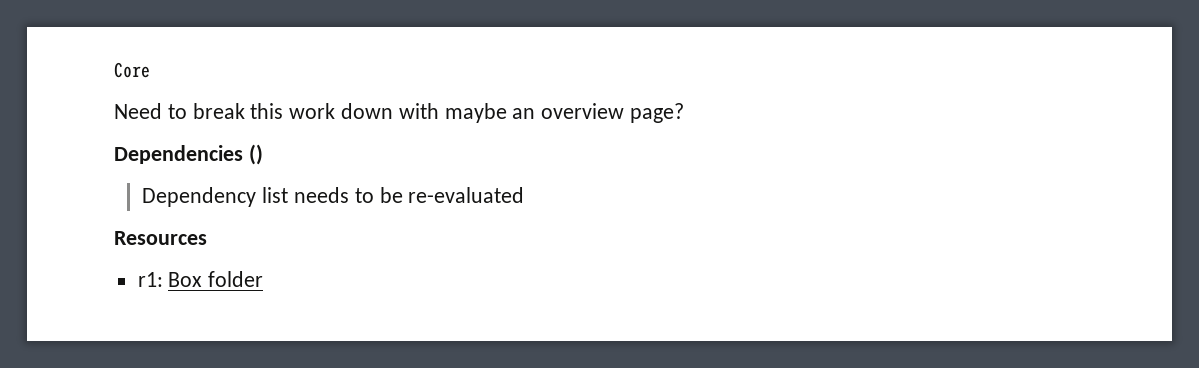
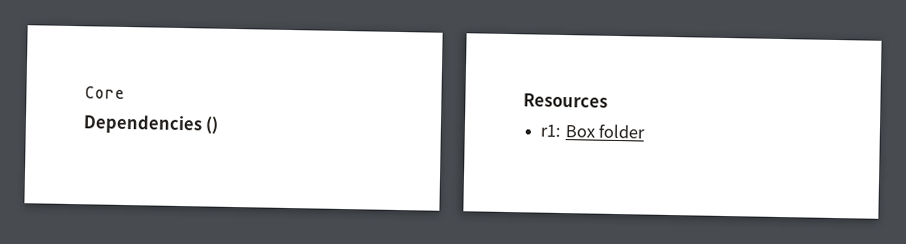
[114,103,685,123] [114,144,263,165] [142,187,525,207] Need to break this work down with maybe an overview page? // Dependencies () // Dependency list needs to be re-evaluated -> [83,114,220,135] Dependencies ()

